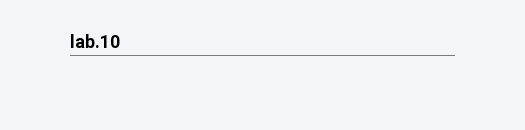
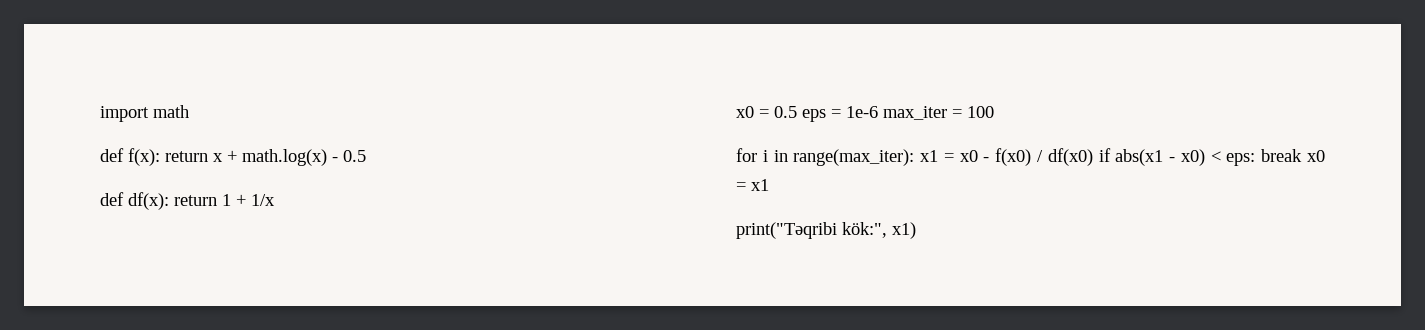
[70,34,120,48] lab.10 -> [100,105,189,122] [100,148,366,166] [100,192,275,210] [736,106,994,122] [736,148,1325,166] [736,179,769,191] [736,222,916,239] import math // def f(x): return x + math.log(x) - 0.5 // def df(x): return 1 + 1/x // x0 = 0.5 eps = 1e-6 max_iter = 100 // for i in range(max_iter): x1 = x0 - f(x0) / df(x0) if abs(x1 - x0) < eps: break x0 = x1 // print("Təqribi kök:", x1)

